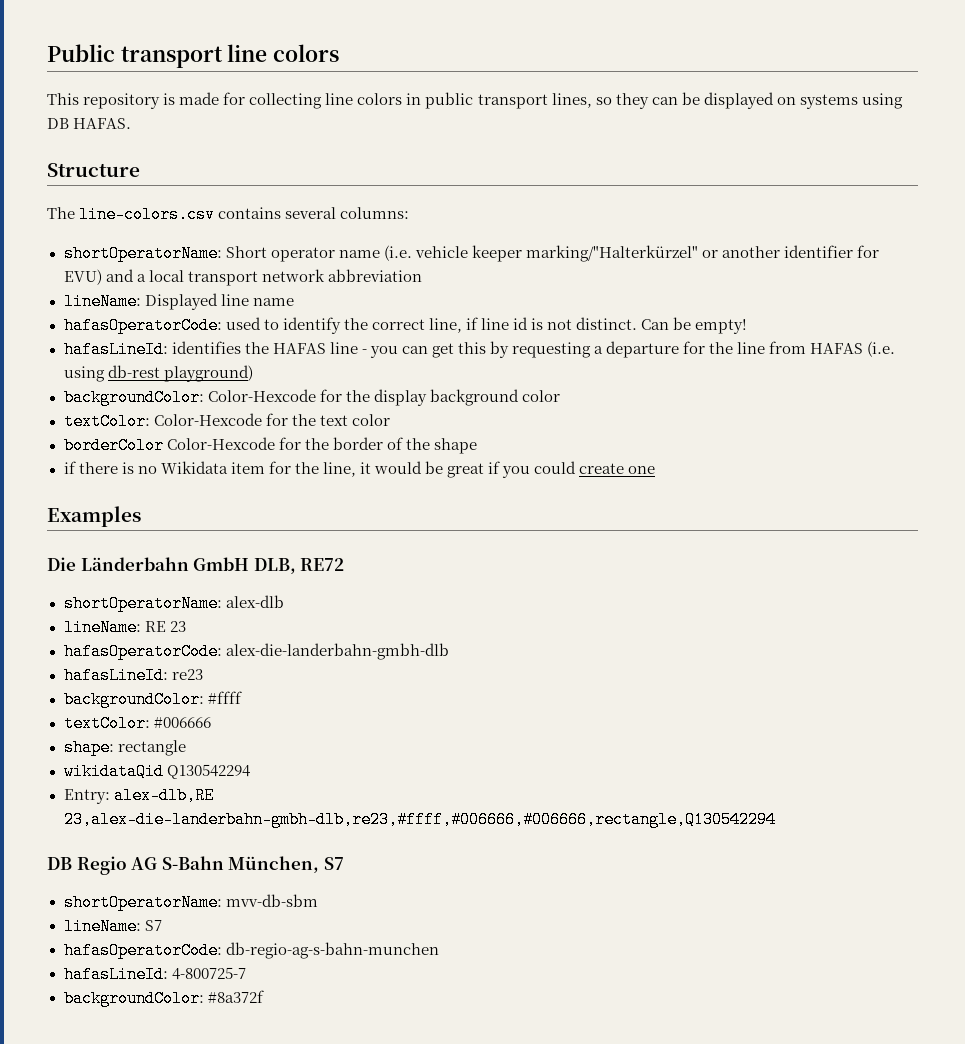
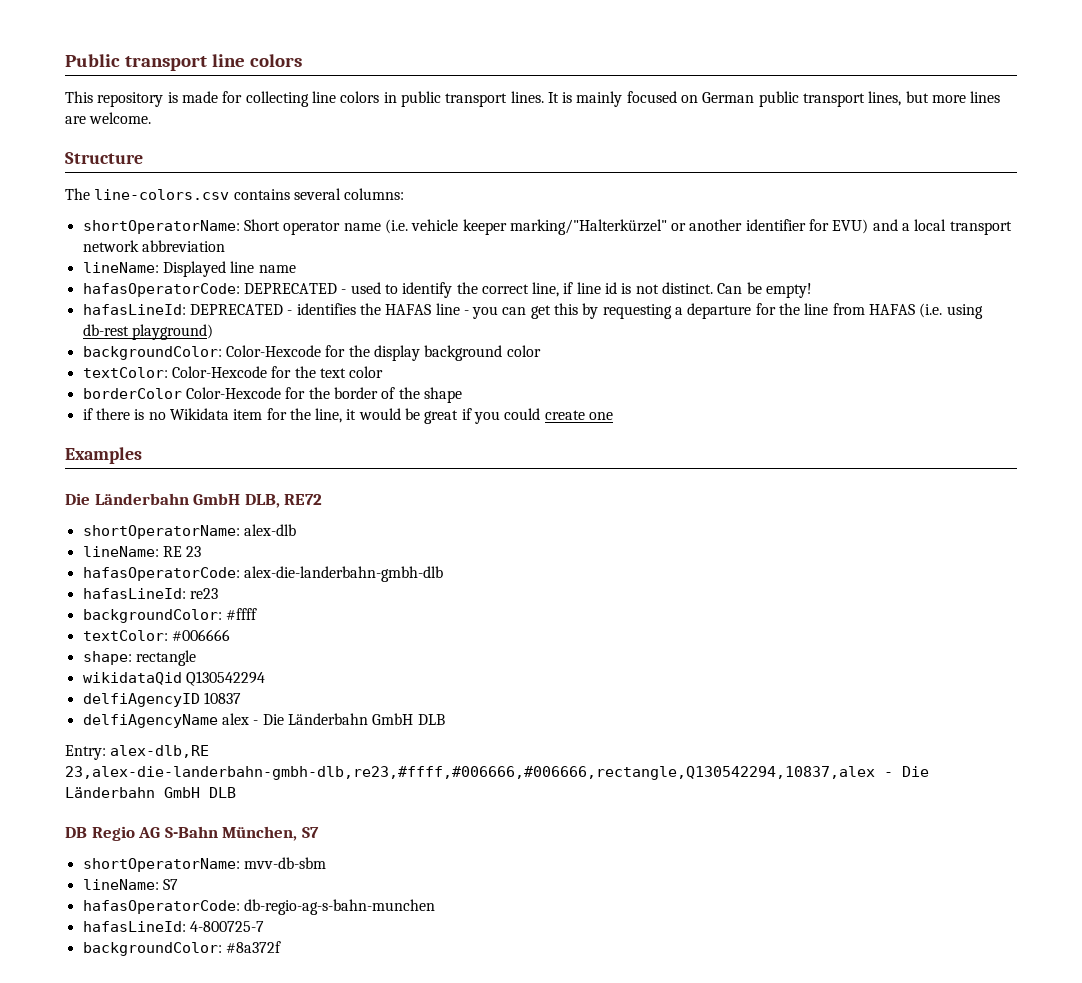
[551,92,903,109] [47,118,132,129] lines, so they can be displayed on systems using DB HAFAS. -> [510,91,1001,107] [65,112,152,124] lines. It is mainly focused on German public transport lines, but more lines are welcome.
(222, 325) none -> [243,283,347,294] DEPRECATED -
(168, 349) none -> [189,304,293,315] DEPRECATED -
[63,787,214,804] [63,811,776,828] Entry: alex-dlb,RE 23,alex-die-landerbahn-gmbh-dlb,re23,#ffff,#006666,#006666,rectangle,Q130542294 -> [82,692,241,707] [82,713,445,728] [65,745,210,760] [65,766,929,780] [65,787,236,798] delfiAgencyID 10837 // delfiAgencyName alex - Die Länderbahn GmbH DLB // Entry: alex-dlb,RE 23,alex-die-landerbahn-gmbh-dlb,re23,#ffff,#006666,#006666,rectangle,Q130542294,10837,alex - Die Länderbahn GmbH DLB

